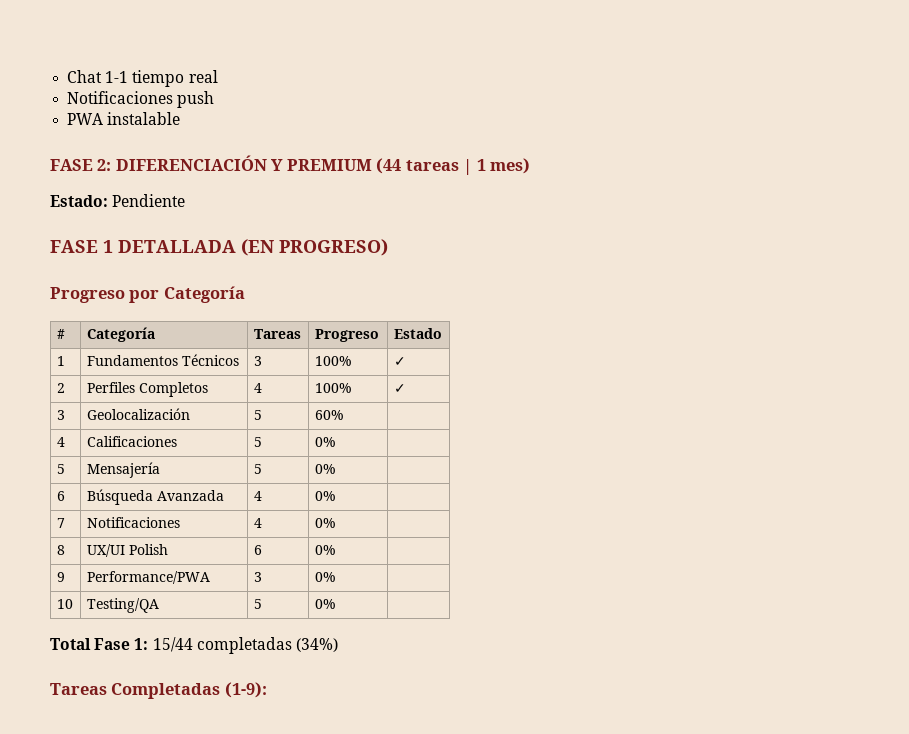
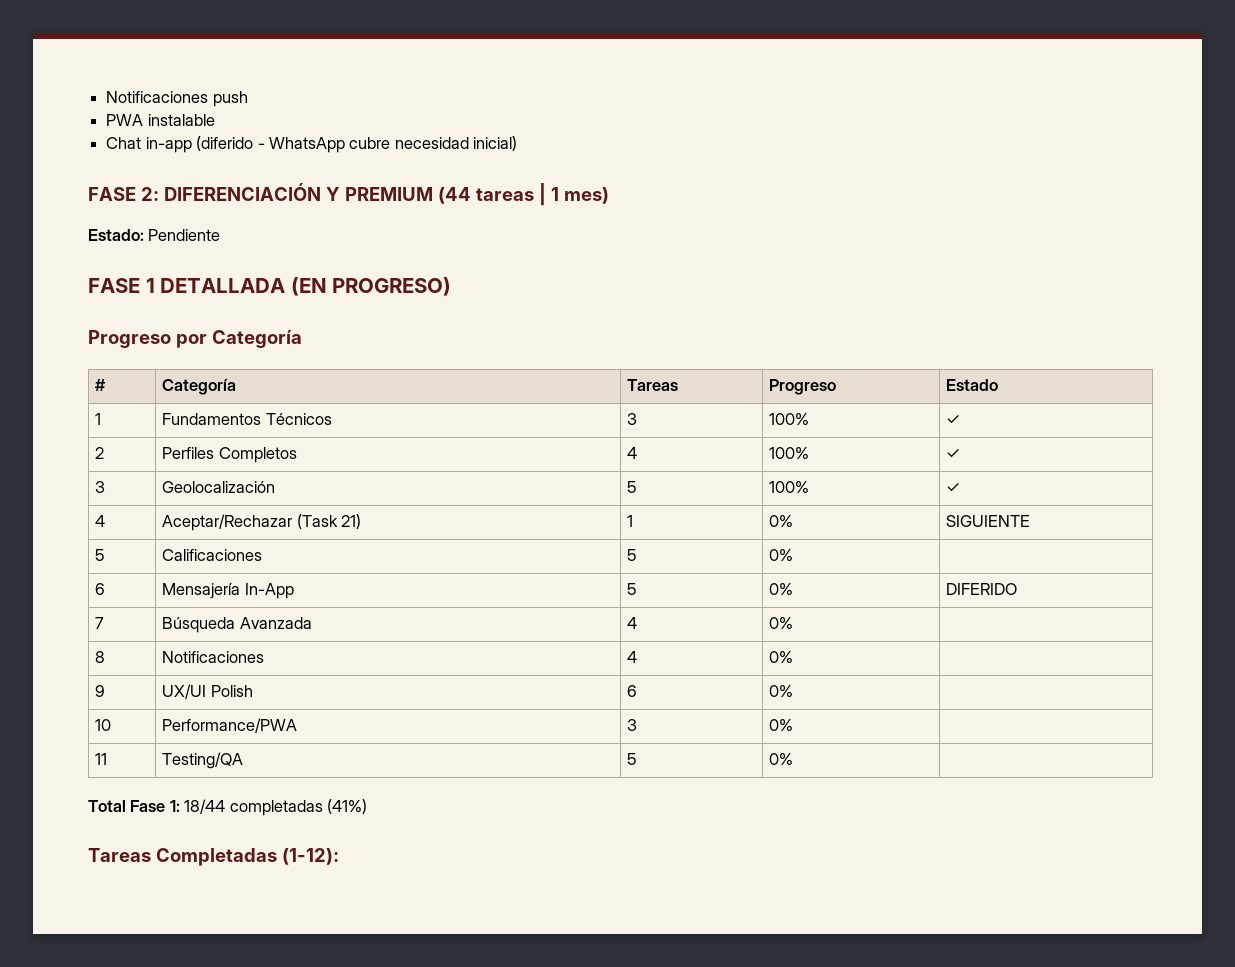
[67,70,218,87] Chat 1-1 tiempo real // -> (106, 97) none
(181, 118) none -> [106,136,518,153] // Chat in-app (diferido - WhatsApp cubre necesidad inicial)
[314,410,344,420] [56,437,65,447] 60% | // 4 -> [769,481,810,493] [946,483,961,493] [95,515,106,527] [162,514,362,531] [627,515,634,527] [769,515,794,527] [946,515,1031,527] [95,549,106,561] 100% | ✓ // 4 | Aceptar/Rechazar (Task 21) | 1 | 0% | SIGUIENTE // 5
[56,464,65,474] 5 -> [95,583,106,595] 6
[253,464,262,474] [314,464,336,474] [56,491,65,501] | 5 | 0% | // 6 -> [244,583,294,599] [627,583,638,595] [769,583,794,595] [946,583,1018,595] [95,617,105,629] In-App | 5 | 0% | DIFERIDO // 7
[56,518,65,528] 7 -> [95,651,106,663] 8
[56,545,65,555] 8 -> [95,685,106,697] 9
[56,572,65,582] 9 -> [95,719,112,731] 10
[56,599,73,609] 10 -> [95,753,108,765] 11
[152,637,338,654] 15/44 completadas (34%) -> [184,799,368,816] 18/44 completadas (41%)
[224,682,267,698] (1-9): -> [281,848,339,865] (1-12):

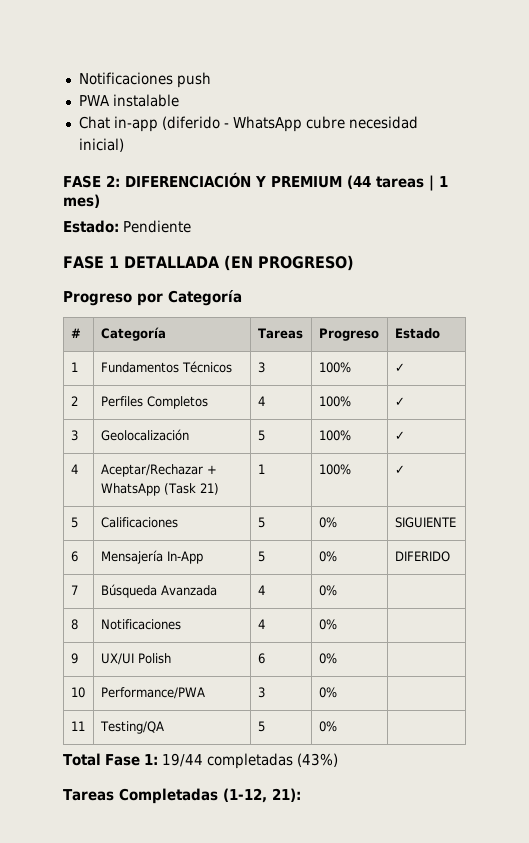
(293, 522) none -> [206,465,217,474] [100,483,160,496] + WhatsApp
[769,515,794,527] [946,515,1031,527] 0% | SIGUIENTE -> [318,464,351,475] [394,465,405,474] 100% | ✓
(794, 555) none -> [394,517,456,528] SIGUIENTE
[184,799,368,816] 18/44 completadas (41%) -> [161,753,338,769] 19/44 completadas (43%)
[281,848,339,865] (1-12): -> [222,788,301,803] (1-12, 21):

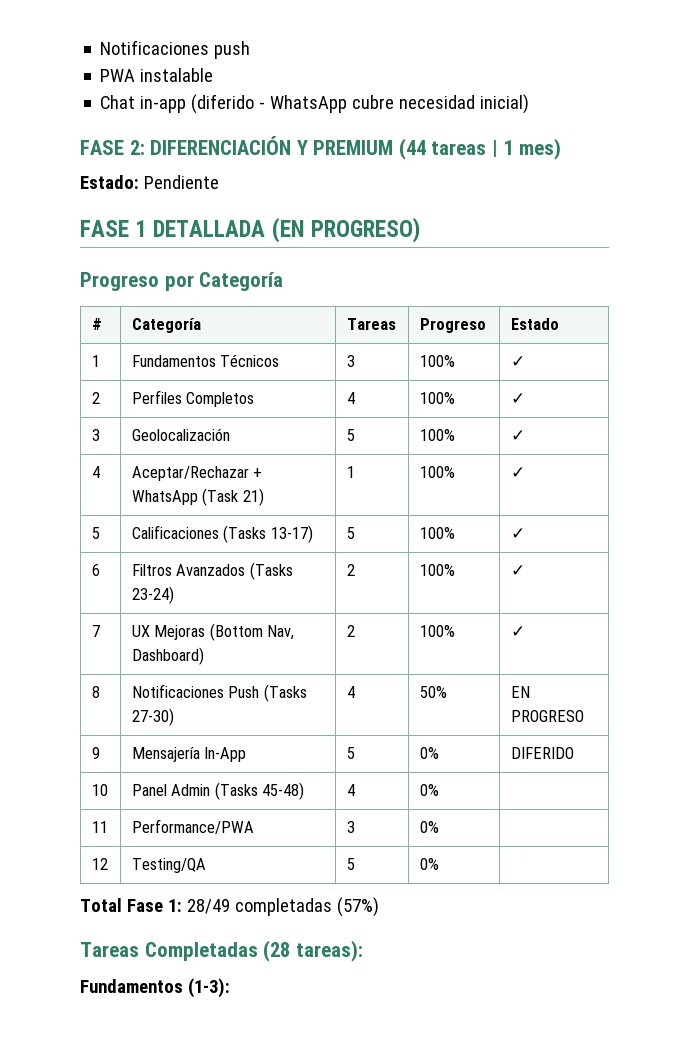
[257,517,265,528] [318,517,337,528] [394,517,456,528] [70,551,78,562] | 5 | 0% | SIGUIENTE // 6 -> [223,525,313,543] [346,527,355,539] [419,527,455,539] [510,528,525,539] [91,564,100,576] [131,562,293,580] [131,586,174,604] [346,564,355,576] [419,564,455,576] [510,565,525,576] [91,625,100,637] [131,623,295,641] [131,647,204,665] [346,625,355,637] [419,625,455,637] [510,626,525,637] [91,686,100,698] [131,684,307,702] [131,708,174,726] [346,686,355,698] [419,686,447,698] [510,686,530,698] [510,710,584,722] [91,747,100,759] (Tasks 13-17) | 5 | 100% | ✓ // 6 | Filtros Avanzados (Tasks 23-24) | 2 | 100% | ✓ // 7 | UX Mejoras (Bottom Nav, Dashboard) | 2 | 100% | ✓ // 8 | Notificaciones Push (Tasks 27-30) | 4 | 50% | EN PROGRESO // 9
[70,585,78,595] [100,584,217,598] [257,585,265,595] [318,585,337,596] [70,619,78,630] [100,619,181,630] [257,619,265,629] [318,619,337,630] [70,653,78,664] [100,653,171,665] [257,653,265,664] [318,653,337,664] [70,687,85,698] 7 | Búsqueda Avanzada | 4 | 0% | // 8 | Notificaciones | 4 | 0% | // 9 | UX/UI Polish | 6 | 0% | // 10 -> [91,784,108,796] [131,782,305,800] [346,784,355,796] [419,784,439,796] [91,821,108,833] 10 | Panel Admin (Tasks 45-48) | 4 | 0% | // 11
[70,721,85,731] 11 -> [91,858,108,870] 12
[161,753,338,769] 19/44 completadas (43%) -> [186,897,379,917] 28/49 completadas (57%)
[222,788,301,803] (1-12, 21): -> [263,940,363,962] [80,978,230,998] (28 tareas): // Fundamentos (1-3):

